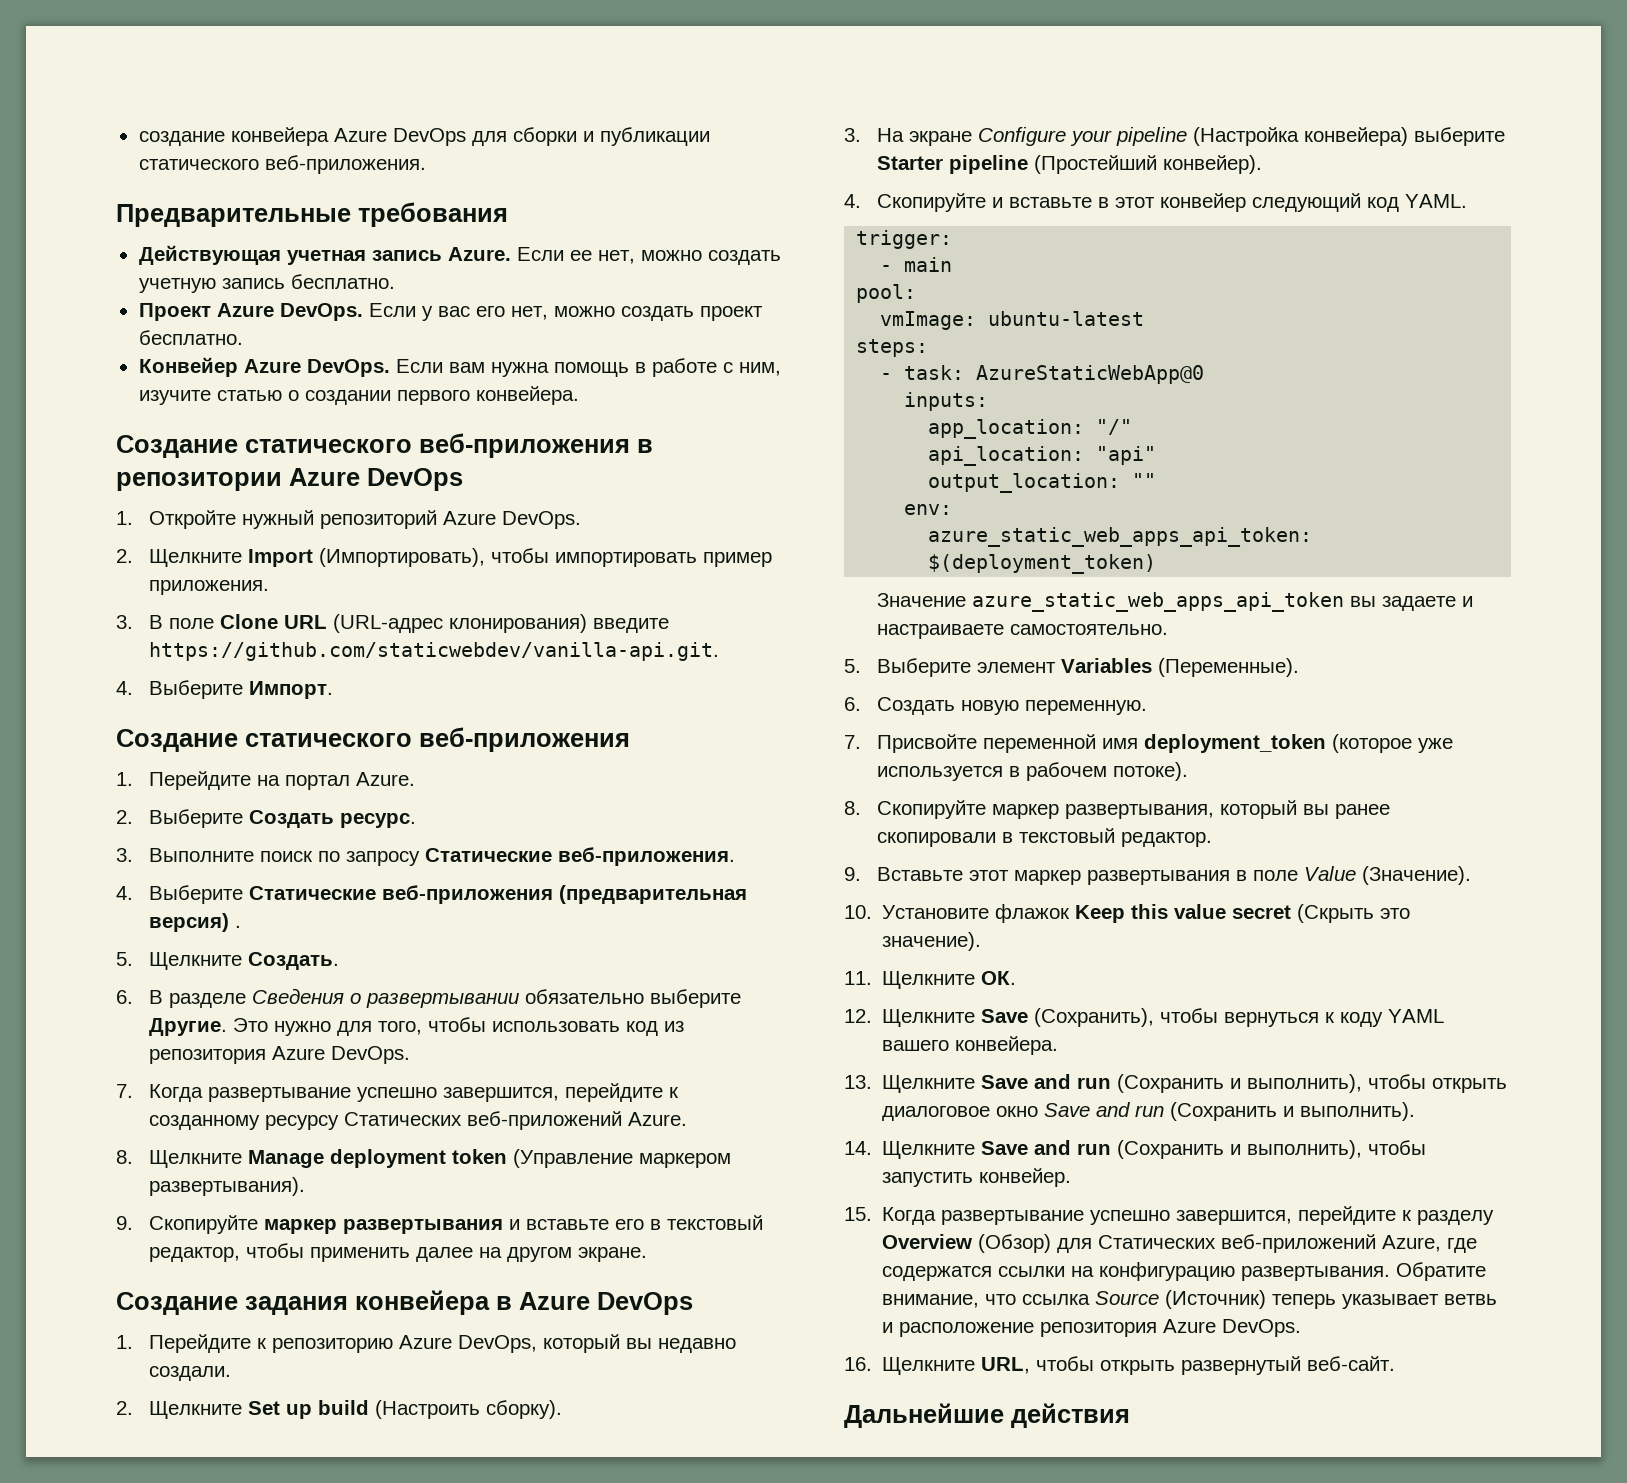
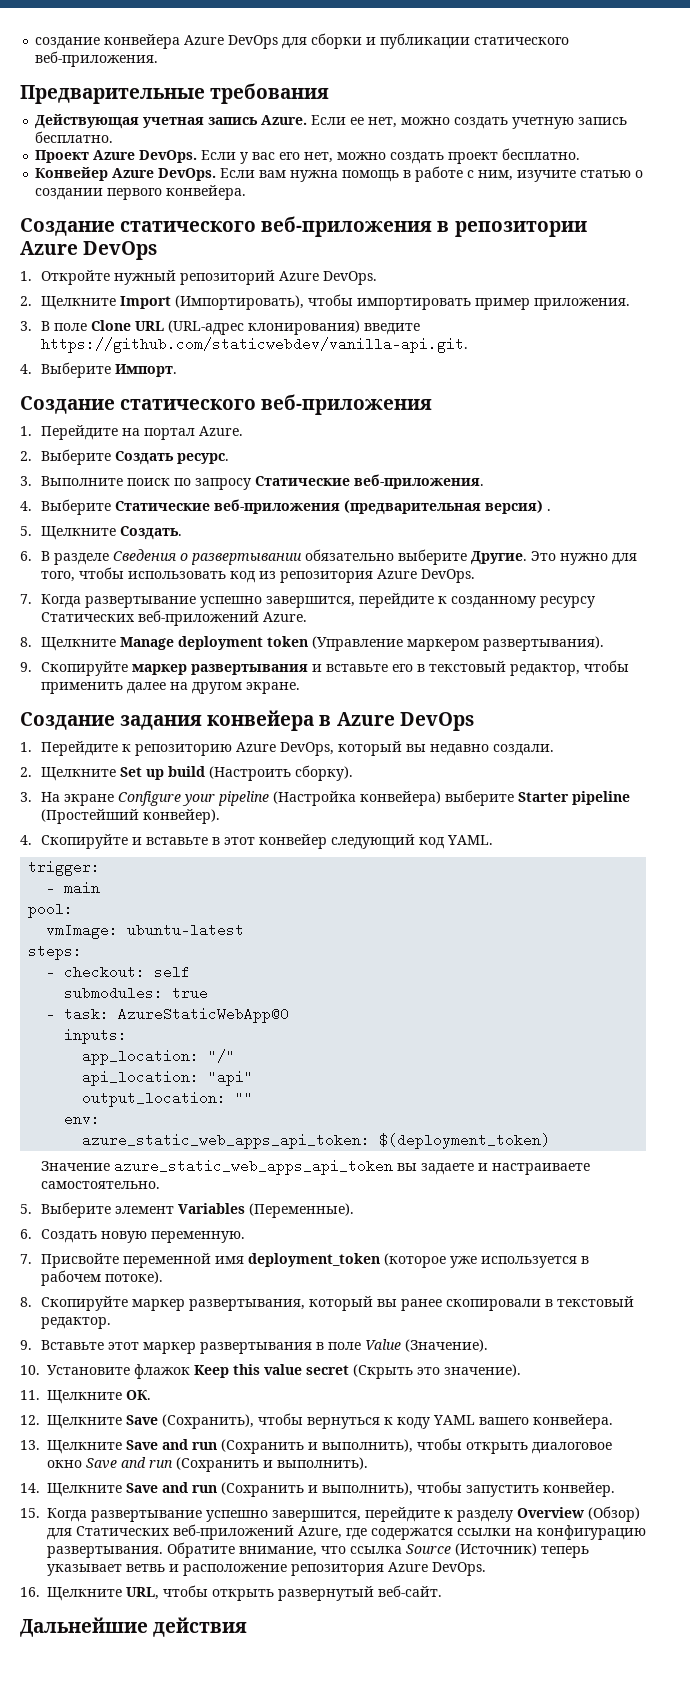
(929, 348) none -> [46,965,191,979] [64,986,209,1000] // - checkout: self // submodules: true

